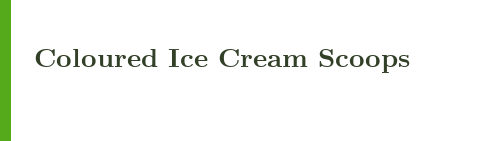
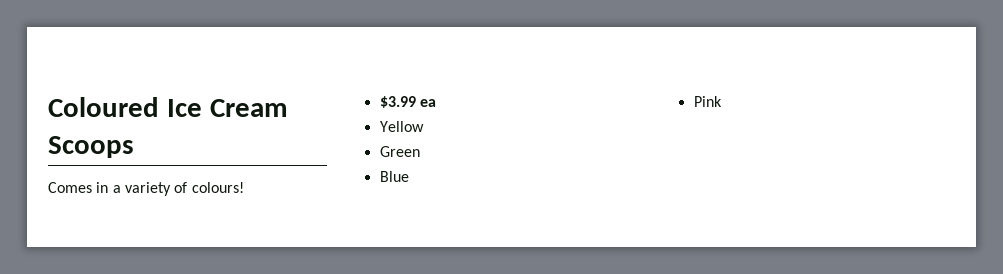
(410, 61) none -> [48,182,244,196] [379,96,436,108] [379,121,424,132] [379,146,420,157] [379,171,409,182] [693,96,722,107] // Comes in a variety of colours! // $3.99 ea // Yellow // Green // Blue // Pink

